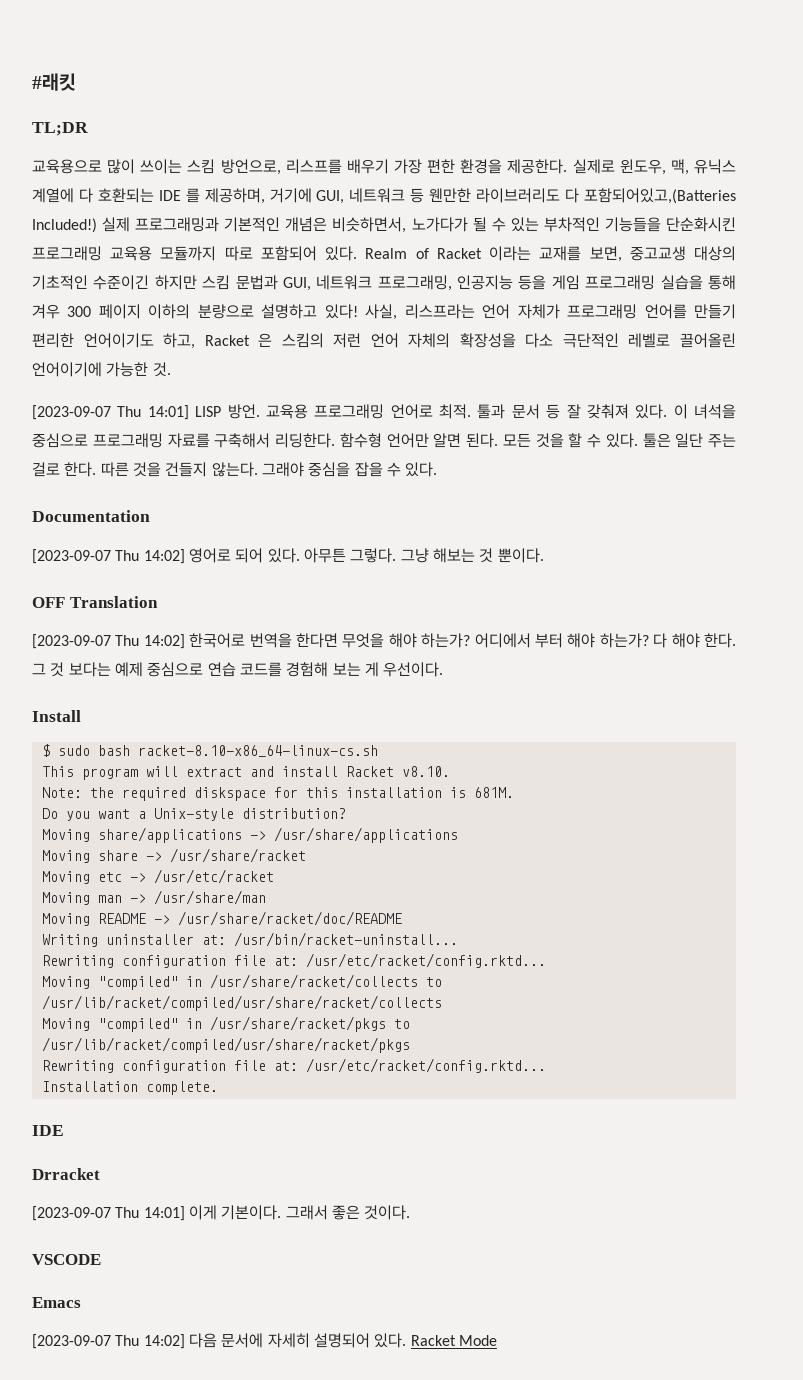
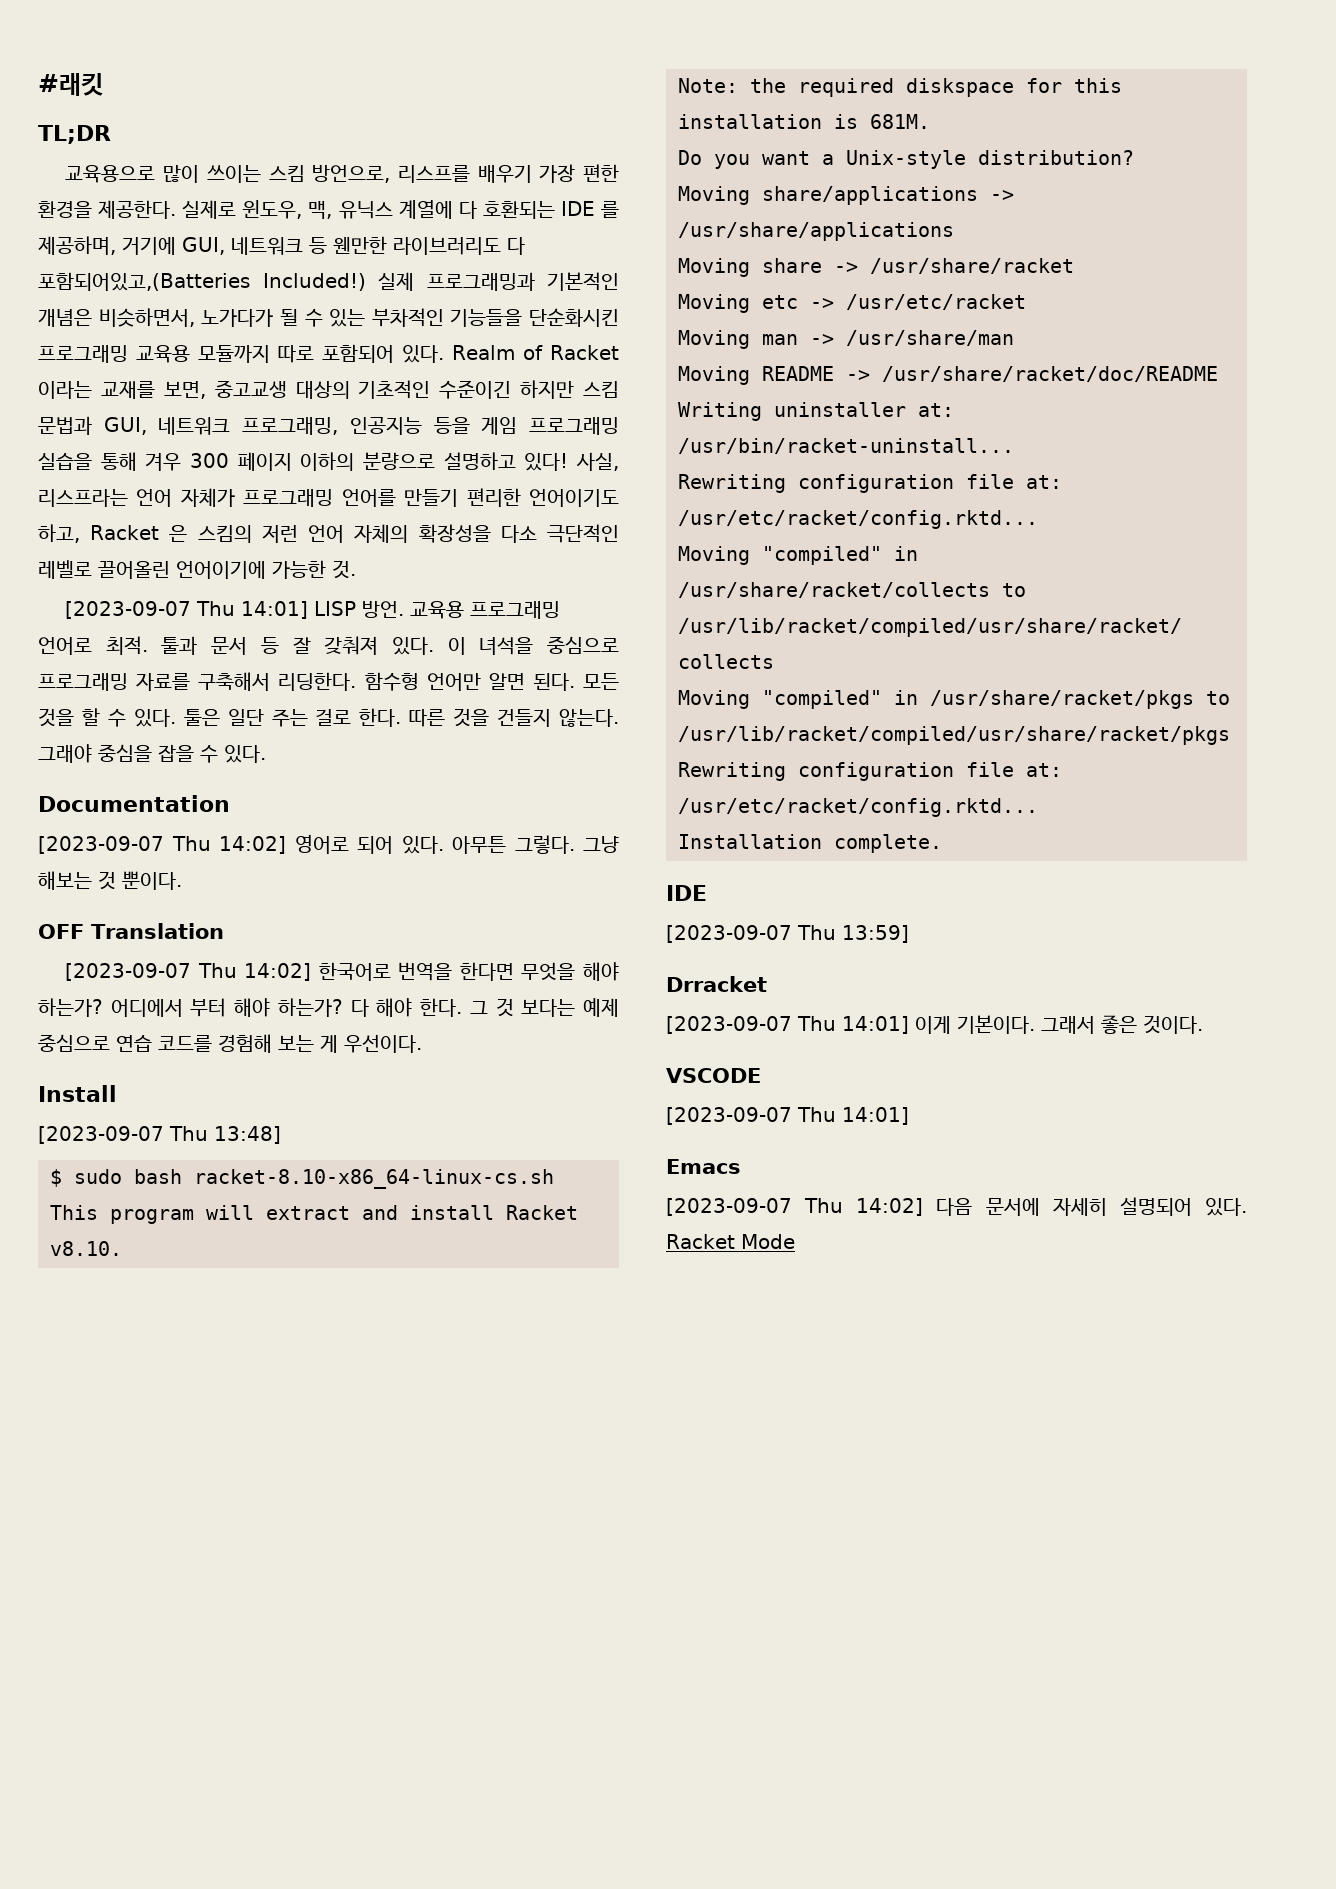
(81, 716) none -> [38,1126,281,1144] // [2023-09-07 Thu 13:48]
(64, 1130) none -> [666,925,909,943] // [2023-09-07 Thu 13:59]
(101, 1259) none -> [666,1107,909,1125] // [2023-09-07 Thu 14:01]

